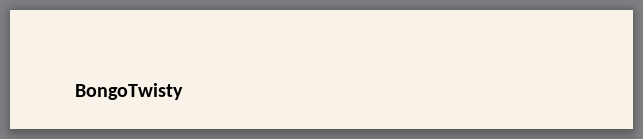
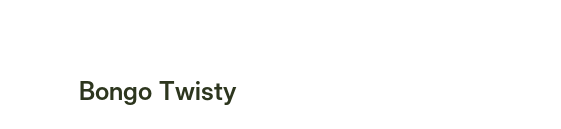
[75,83,183,100] BongoTwisty -> [79,81,237,105] Bongo Twisty

